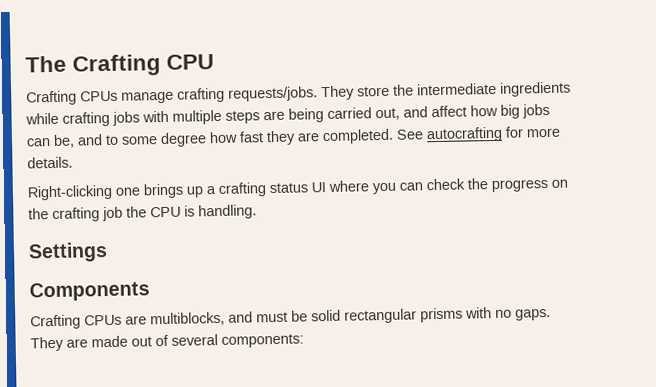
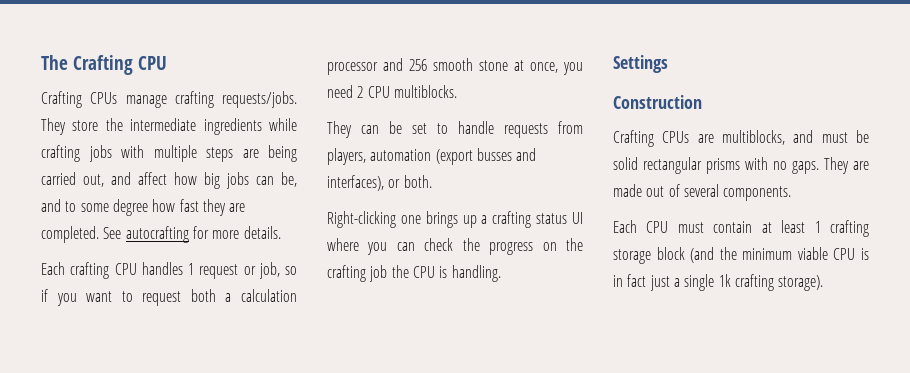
(73, 162) none -> [41,262,297,279] [41,289,297,306] [327,58,583,75] [327,85,457,98] [327,121,583,138] [327,148,537,165] [327,175,432,191] // Each crafting CPU handles 1 request or job, so if you want to request both a calculation processor and 256 smooth stone at once, you need 2 CPU multiblocks. // They can be set to handle requests from players, automation (export busses and interfaces), or both.
[29,281,150,302] Components -> [613,95,702,109] Construction
[221,333,304,348] components: -> [723,186,792,201] [613,220,869,237] [613,247,869,264] [613,274,824,291] components. // Each CPU must contain at least 1 crafting storage block (and the minimum viable CPU is in fact just a single 1k crafting storage).

